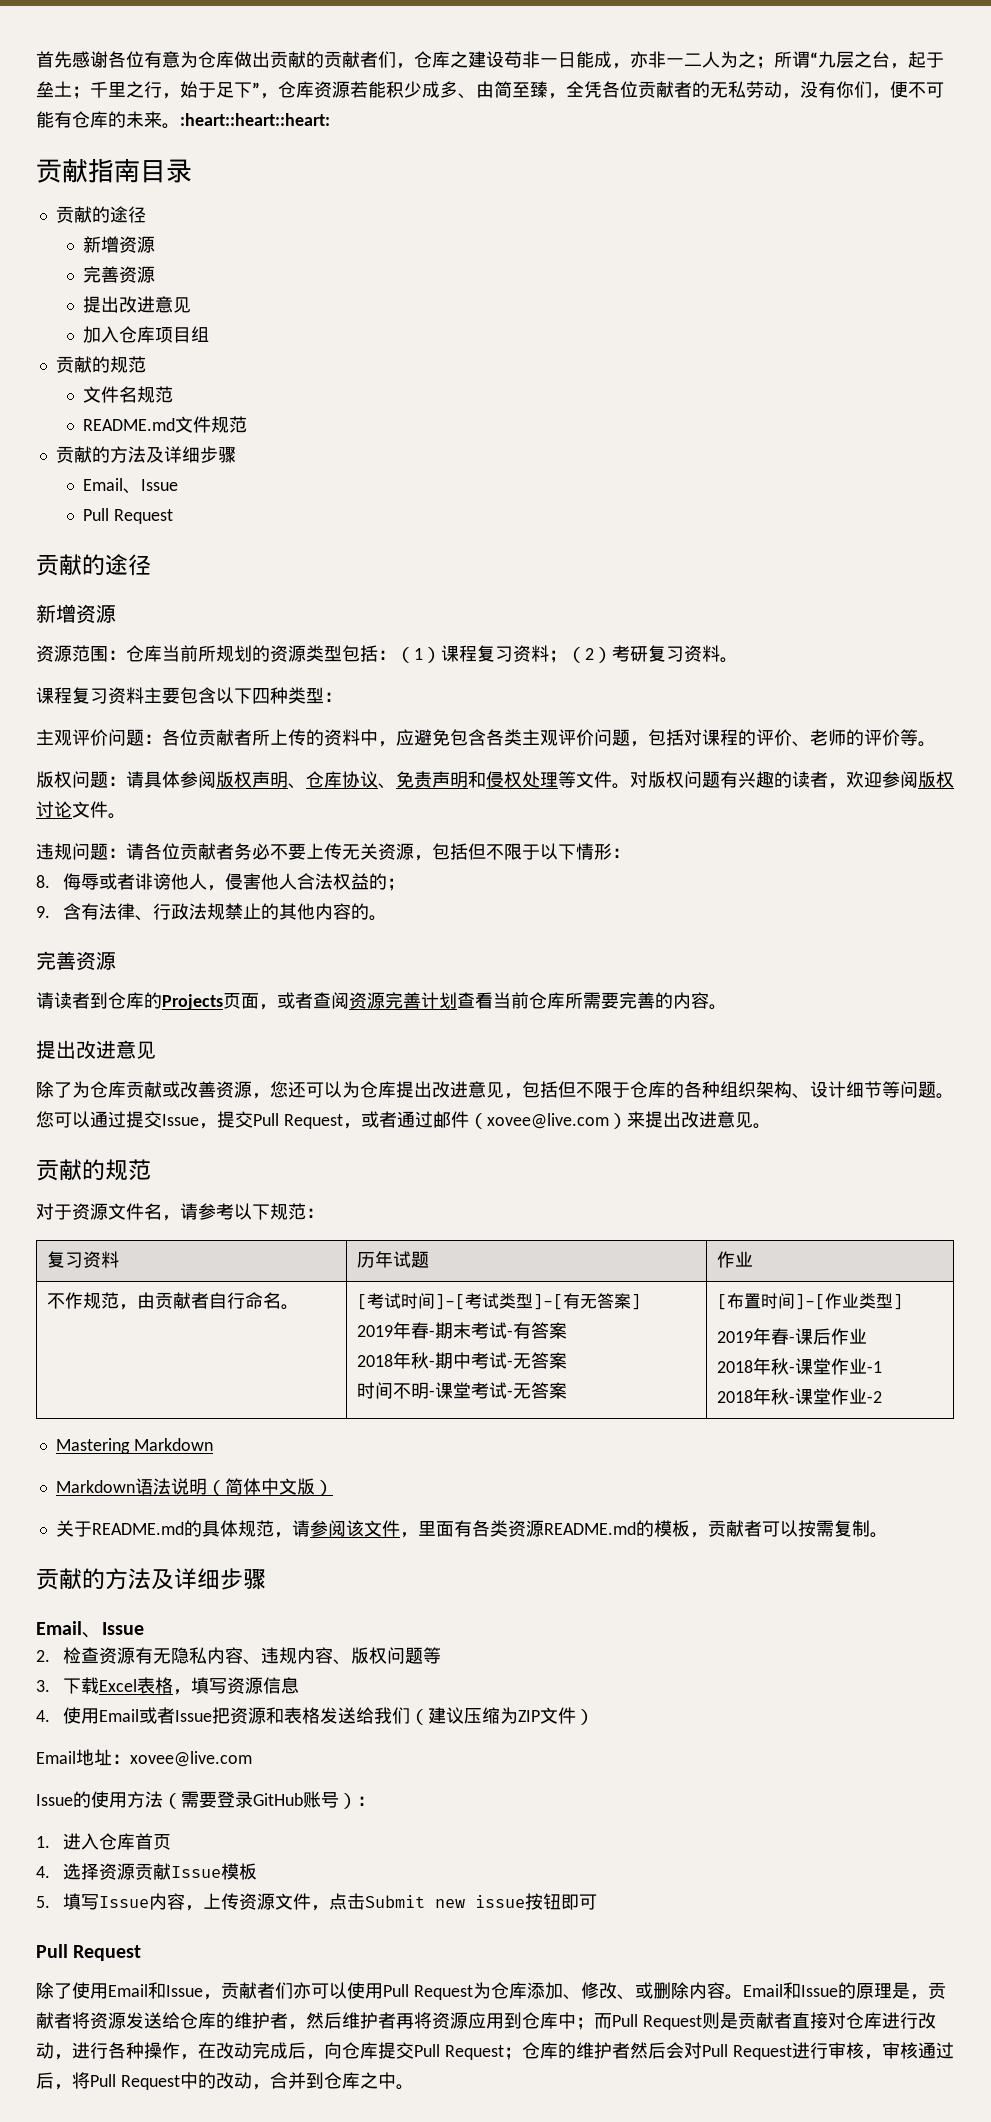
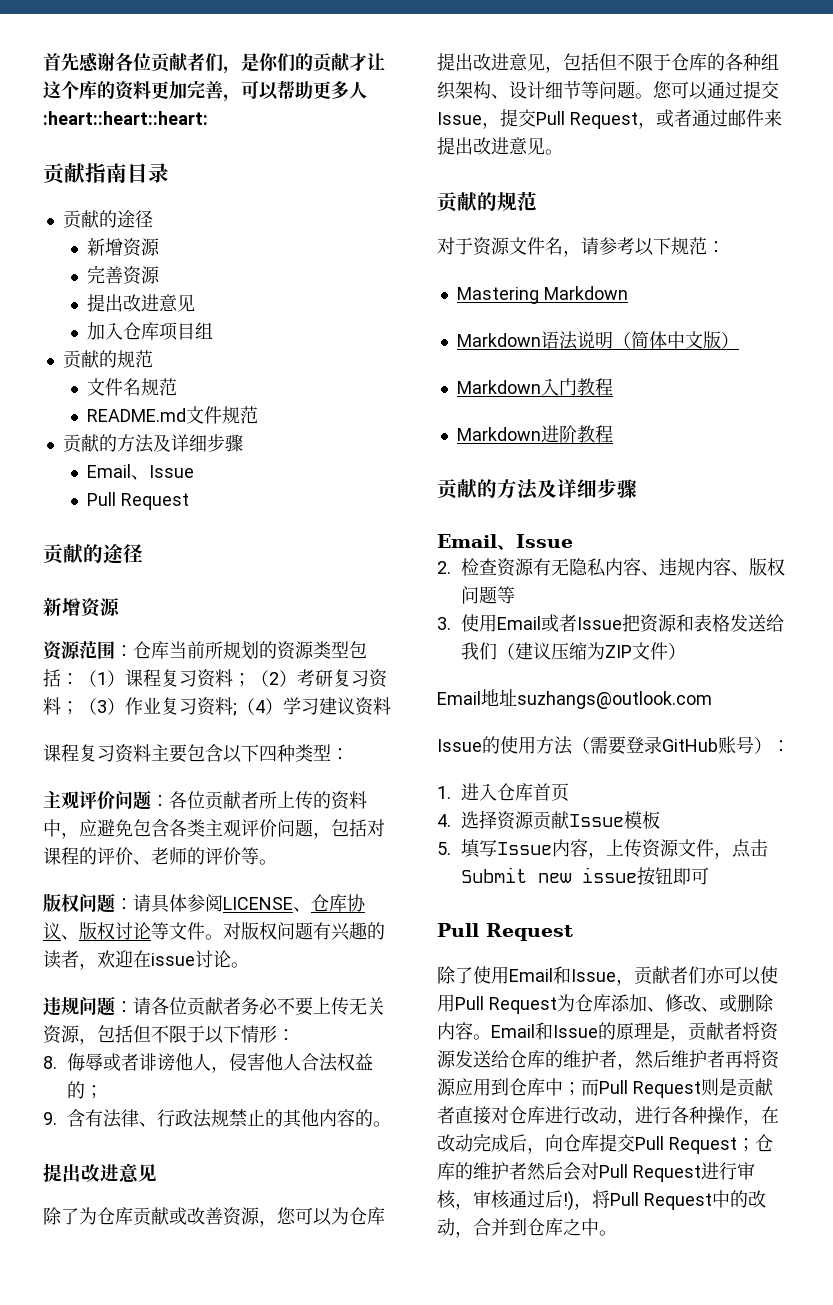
[144,51,944,69] [36,81,944,99] [36,111,180,129] 有意为仓库做出贡献的贡献者们，仓库之建设苟非一日能成，亦非一二人为之；所谓“九层之台，起于垒土；千里之行，始于足下”，仓库资源若能积少成多、由简至臻，全凭各位贡献者的无私劳动，没有你们，便不可能有仓库的未来。 -> [151,53,385,74] [43,80,367,102] 贡献者们，是你们的贡献才让这个库的资料更加完善，可以帮助更多人
[720,657,738,663] 。 -> [61,697,391,716] ；（3）作业复习资料;（4）学习建议资料
[216,771,288,788] 版权声明 -> [223,897,293,910] LICENSE
[396,771,558,788] 免责声明和侵权处理 -> [79,922,151,940] 版权讨论
[882,771,954,788] [36,801,108,818] 参阅版权讨论文件 -> [133,950,231,968] 在issue讨论
[36,951,116,971] [36,992,727,1010] // 完善资源 // 请读者到仓库的Projects页面，或者查阅资源完善计划查看当前仓库所需要完善的内容。 -> (392, 1124) none
[288,1081,306,1098] 还 -> (296, 1216) none
[468,1113,627,1129] （xovee@live.com） -> (764, 118) none
[46,1251,119,1268] [356,1251,429,1268] [716,1251,753,1268] [46,1292,299,1310] [356,1293,641,1310] [356,1322,567,1339] [356,1352,567,1369] [356,1382,567,1399] [716,1293,903,1310] [716,1328,867,1345] [716,1358,882,1375] [716,1388,882,1405] // 复习资料 | 历年试题 | 作业 // 不作规范，由贡献者自行命名。 | [考试时间]-[考试类型]-[有无答案] // 2019年春-期末考试-有答案 // 2018年秋-期中考试-无答案 // 时间不明-课堂考试-无答案 | [布置时间]-[作业类型] // 2019年春-课后作业 // 2018年秋-课堂作业-1 // 2018年秋-课堂作业-2 -> (725, 247) none
[55,1520,888,1538] 关于README.md的具体规范，请参阅该文件，里面有各类资源README.md的模板，贡献者可以按需复制。 -> [456,378,613,396] [456,425,613,443] Markdown入门教程 // Markdown进阶教程
[62,1677,299,1695] [36,1710,50,1722] 下载Excel表格，填写资源信息 // 4. -> (451, 623) none
[112,1751,252,1767] ：xovee@live.com -> [517,691,712,709] suzhangs@outlook.com
(54, 2080) none -> [563,1191,574,1211] !)

